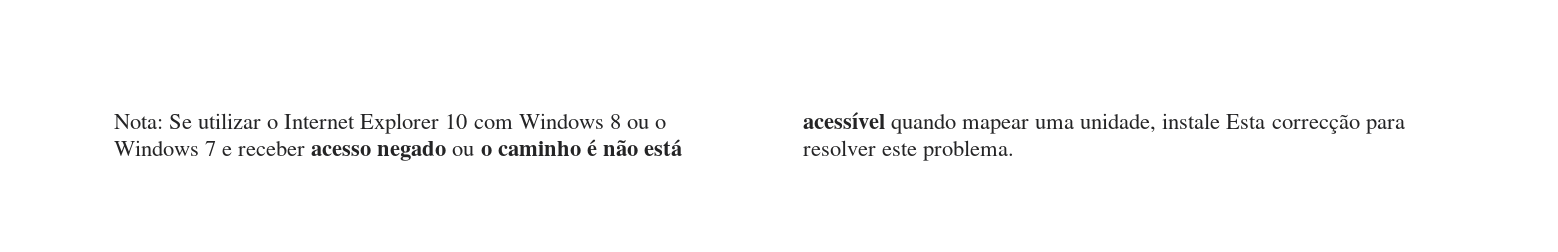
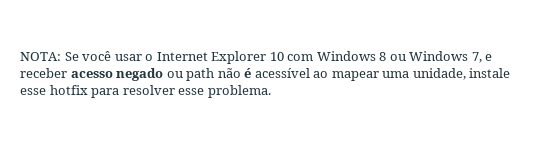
[114,113,262,129] Nota: Se utilizar -> [20,51,142,61] NOTA: Se você usar
[654,119,666,129] [114,140,217,156] o Windows 7 -> [409,51,482,63] Windows 7,
[480,139,682,156] [803,112,957,134] o caminho é não está acessível quando -> [186,68,329,81] path não é acessível ao
[1226,114,1360,134] Esta correcção -> [20,85,88,95] esse hotfix
[882,143,918,156] este -> [178,88,205,95] esse

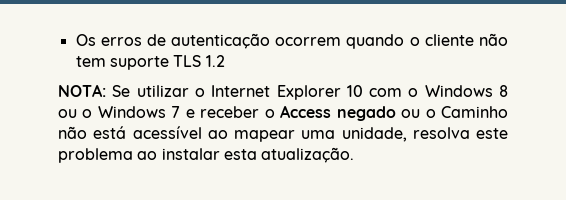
[20,51,142,61] NOTA: Se você usar -> [75,33,509,49] [75,55,225,70] [58,84,189,97] Os erros de autenticação ocorrem quando o cliente não tem suporte TLS 1.2 // NOTA: Se utilizar
(314, 57) none -> [408,88,419,97] o
[409,51,493,63] [20,68,252,81] Windows 7, e receber acesso negado ou path não é -> [82,105,508,121] [58,126,127,139] o Windows 7 e receber o Access negado ou o Caminho não está
[469,68,511,78] [20,85,271,98] instale esse hotfix para resolver esse problema. -> [412,127,508,139] [58,147,355,163] resolva este problema ao instalar esta atualização.

